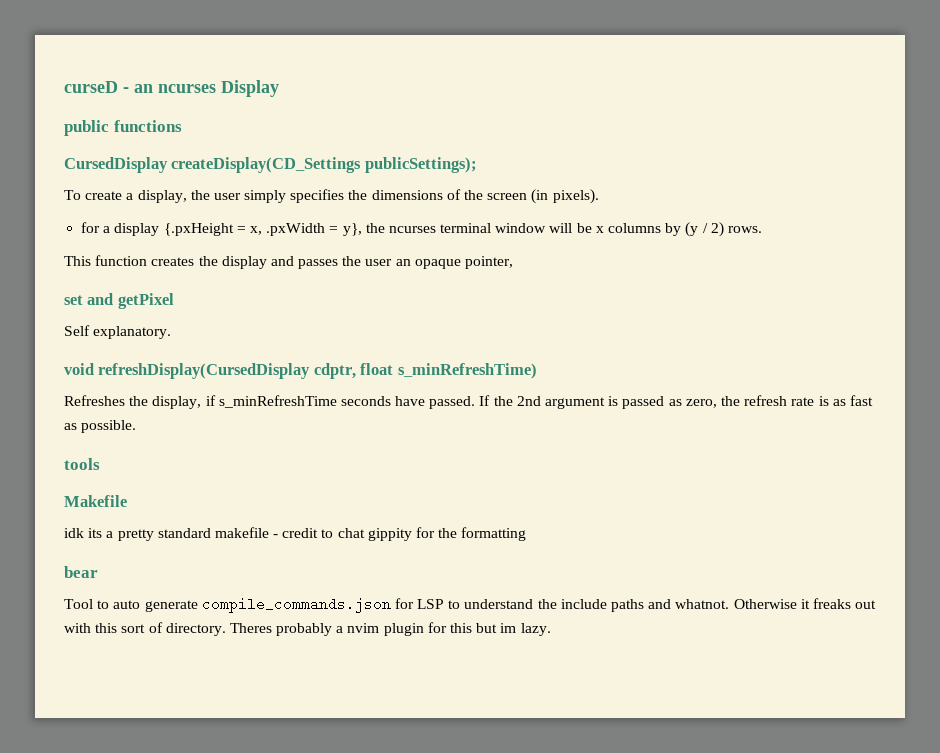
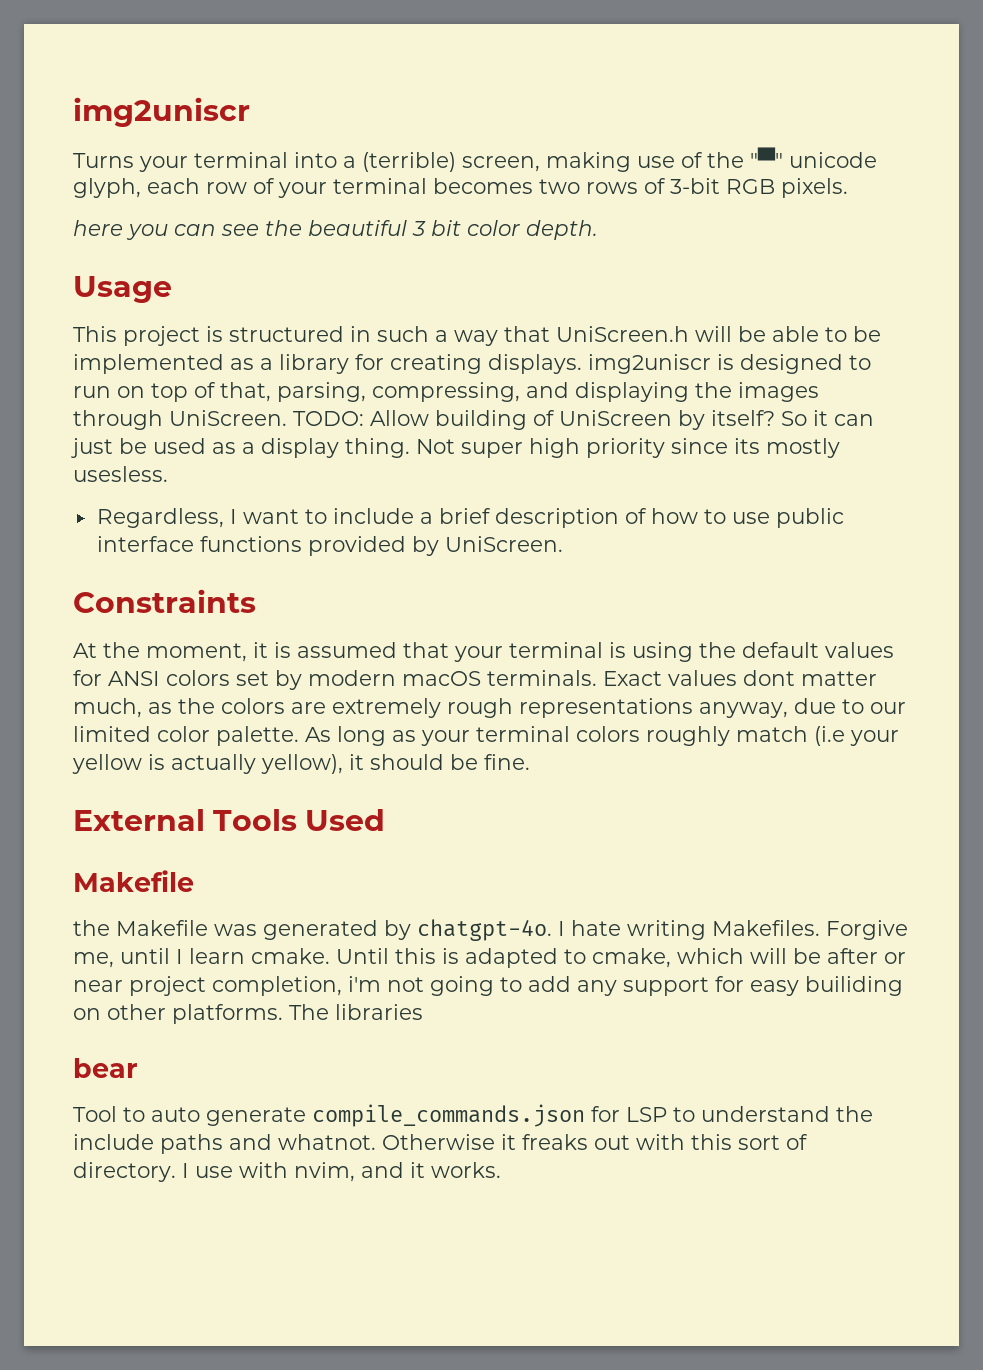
[64,80,279,97] [64,120,182,136] [64,157,477,173] [64,189,599,204] [81,222,762,237] [64,255,514,269] [64,293,174,309] [64,325,172,339] [64,363,537,379] [64,395,873,409] [64,420,137,433] [64,458,100,470] [64,495,127,507] [64,527,527,541] curseD - an ncurses Display // public functions // CursedDisplay createDisplay(CD_Settings publicSettings); // To create a display, the user simply specifies the dimensions of the screen (in pixels). // for a display {.pxHeight = x, .pxWidth = y}, the ncurses terminal window will be x columns by (y / 2) rows. // This function creates the display and passes the user an opaque pointer, // set and getPixel // Self explanatory. // void refreshDisplay(CursedDisplay cdptr, float s_minRefreshTime) // Refreshes the display, if s_minRefreshTime seconds have passed. If the 2nd argument is passed as zero, the refresh rate is as fast as possible. // tools // Makefile // idk its a pretty standard makefile - credit to chat gippity for the formatting -> [73,97,250,127] [73,147,877,172] [73,178,848,198] [73,220,598,240] [73,276,172,303] [73,326,881,346] [73,354,871,374] [73,382,819,402] [73,410,874,430] [71,438,840,458] [73,466,168,482] [96,508,844,528] [96,536,563,556] [73,589,256,613] [73,642,894,662] [73,670,877,690] [73,698,906,718] [73,726,899,746] [72,754,530,774] [73,809,386,831] [73,870,194,892] [73,919,908,941] [73,948,906,968] [73,976,903,996] [73,1004,423,1024] img2uniscr // Turns your terminal into a (terrible) screen, making use of the "▀" unicode glyph, each row of your terminal becomes two rows of 3-bit RGB pixels. // here you can see the beautiful 3 bit color depth. // Usage // This project is structured in such a way that UniScreen.h will be able to be implemented as a library for creating displays. img2uniscr is designed to run on top of that, parsing, compressing, and displaying the images through UniScreen. TODO: Allow building of UniScreen by itself? So it can just be used as a display thing. Not super high priority since its mostly usesless. // Regardless, I want to include a brief description of how to use public interface functions provided by UniScreen. // Constraints // At the moment, it is assumed that your terminal is using the default values for ANSI colors set by modern macOS terminals. Exact values dont matter much, as the colors are extremely rough representations anyway, due to our limited color palette. As long as your terminal colors roughly match (i.e your yellow is actually yellow), it should be fine. // External Tools Used // Makefile // the Makefile was generated by chatgpt-4o. I hate writing Makefiles. Forgive me, until I learn cmake. Until this is adapted to cmake, which will be after or near project completion, i'm not going to add any support for easy builiding on other platforms. The libraries
[229,622,551,636] Theres probably a nvim plugin for this but im lazy. -> [182,1162,501,1182] I use with nvim, and it works.

